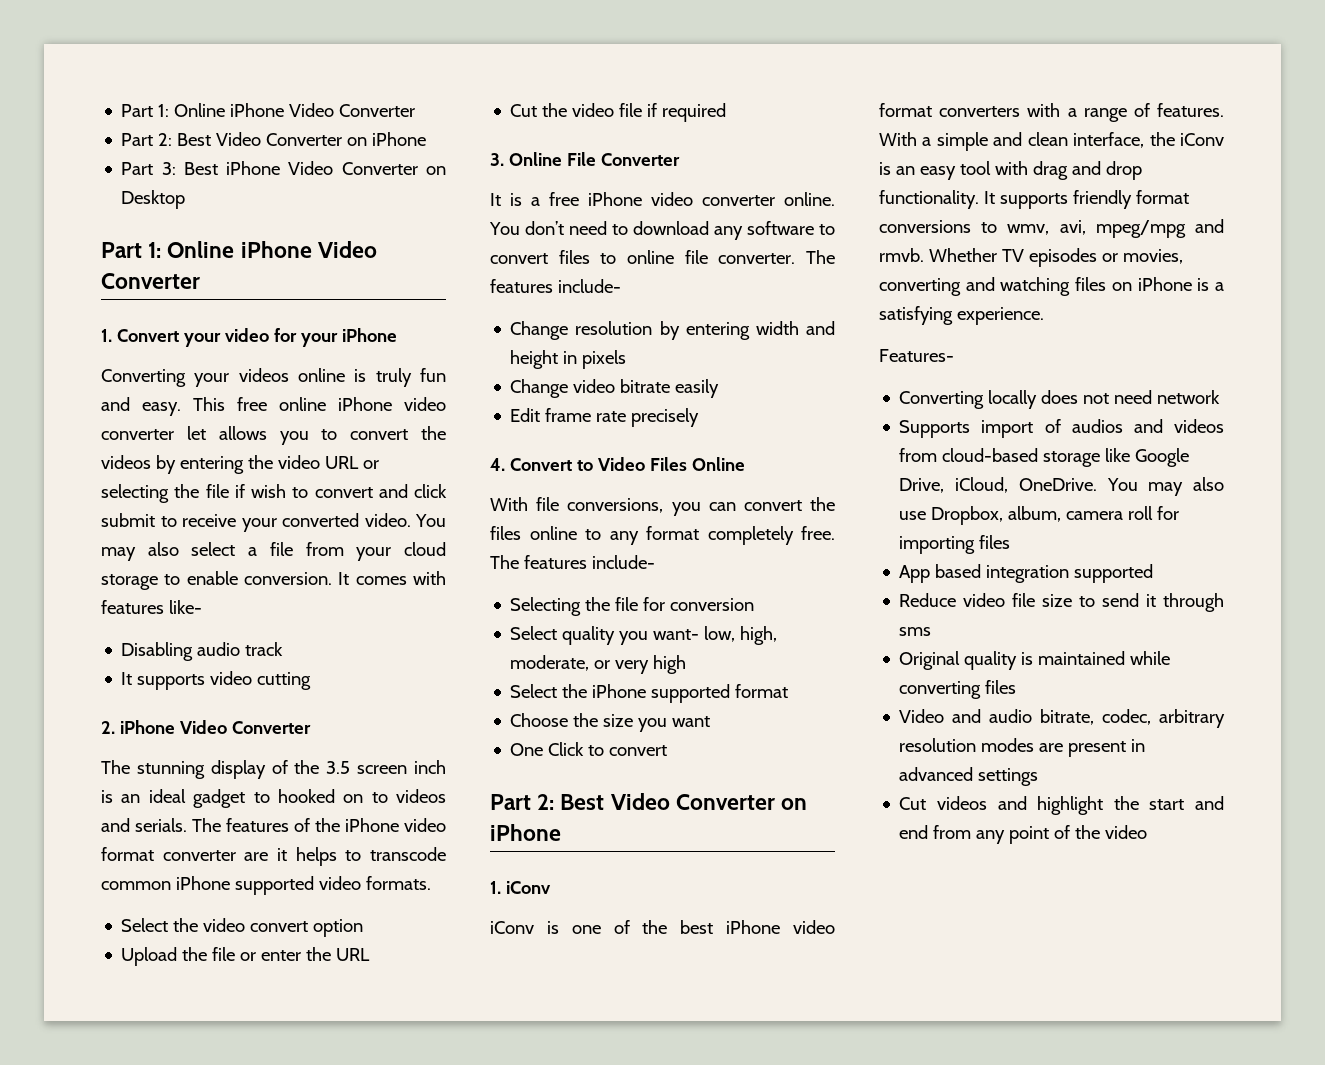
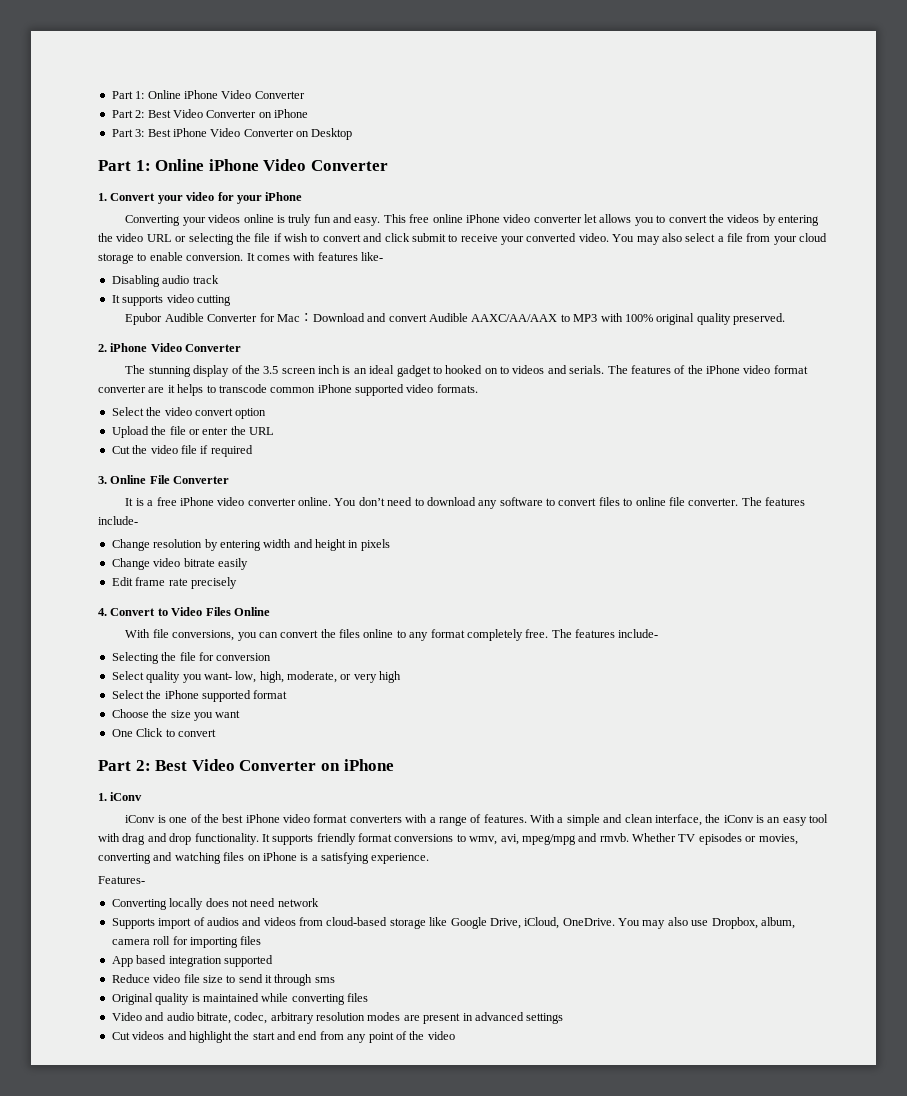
(312, 681) none -> [125,313,786,325] // Epubor Audible Converter for Mac：Download and convert Audible AAXC/AA/AAX to MP3 with 100% original quality preserved.

